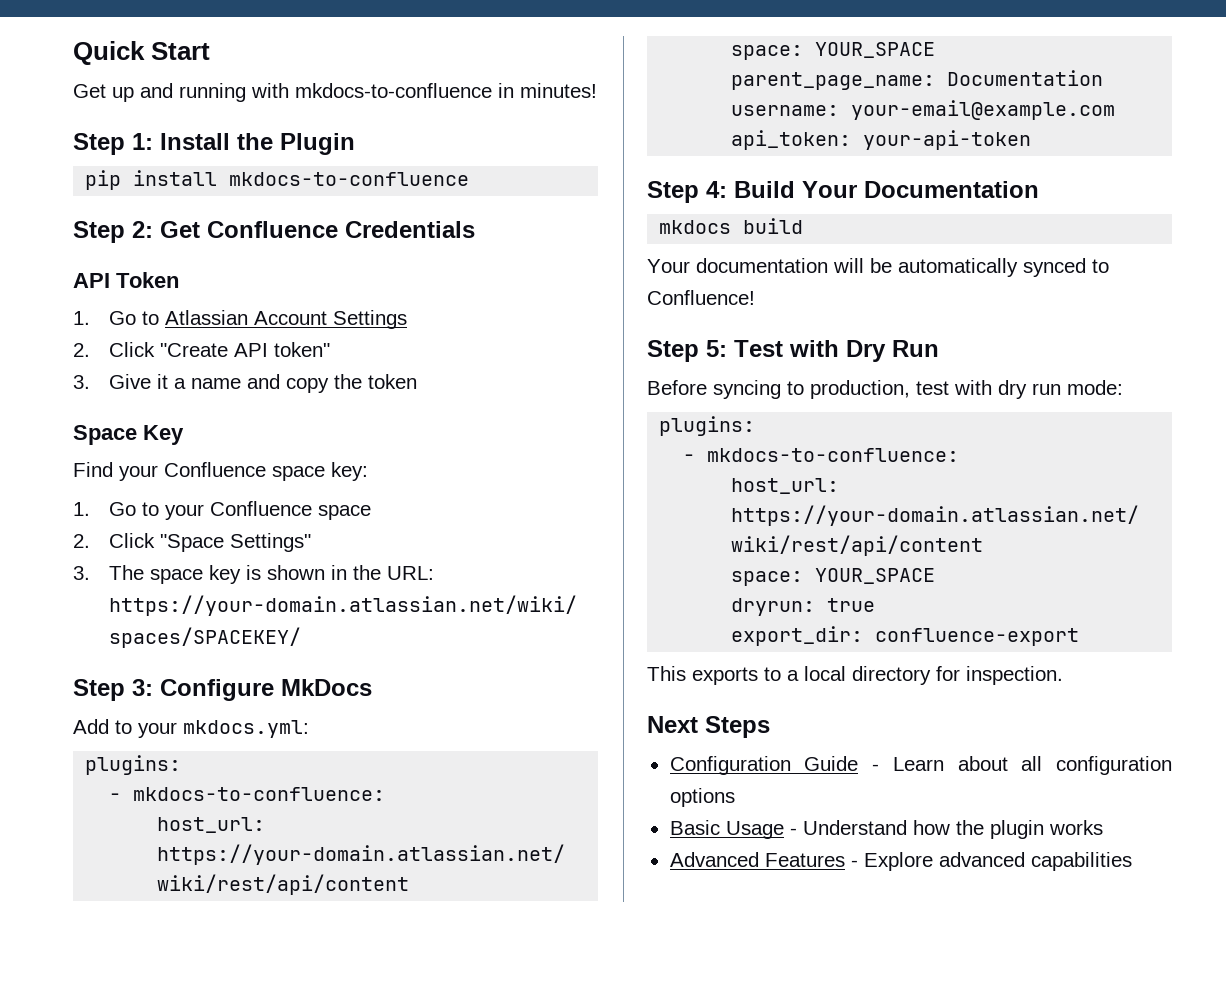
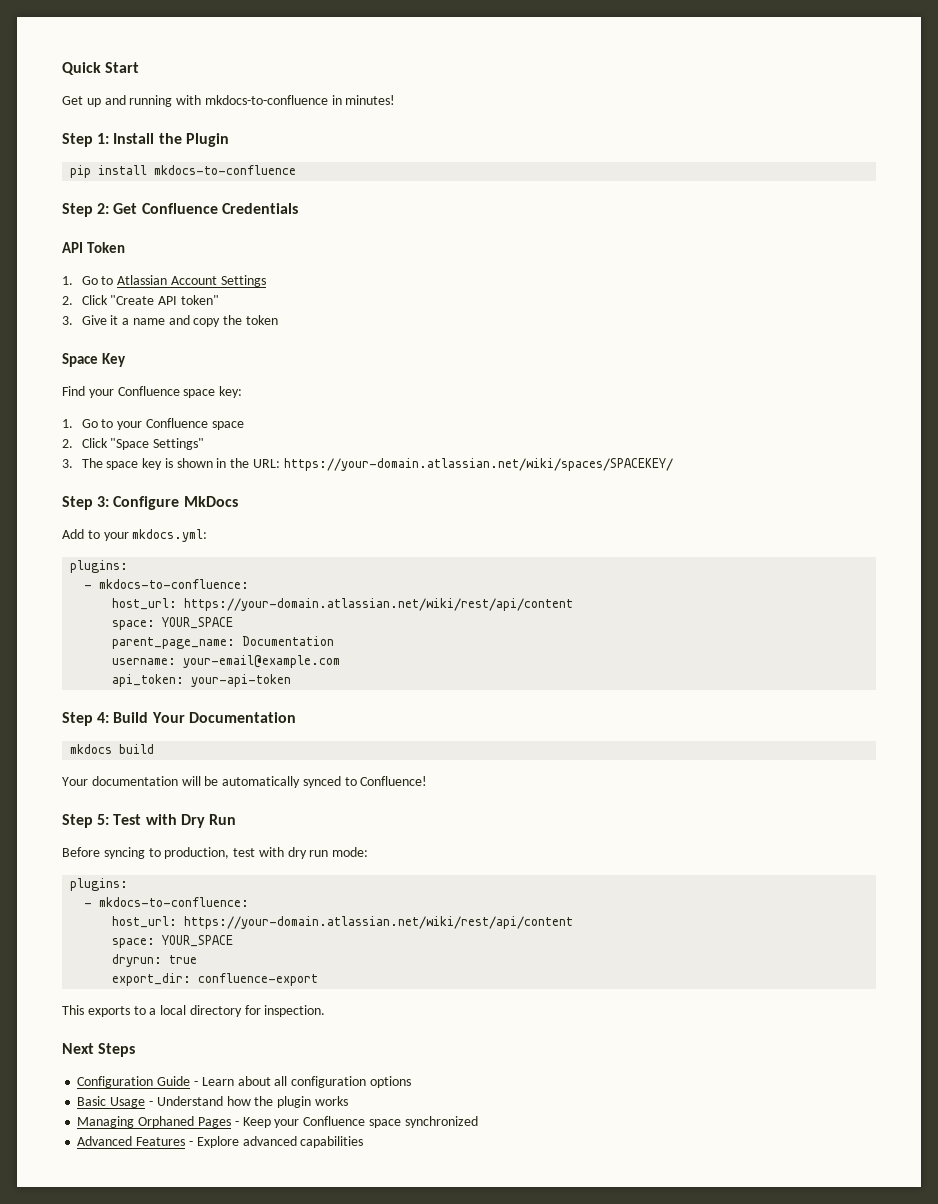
(1103, 827) none -> [77,1116,478,1128] // Managing Orphaned Pages - Keep your Confluence space synchronized

